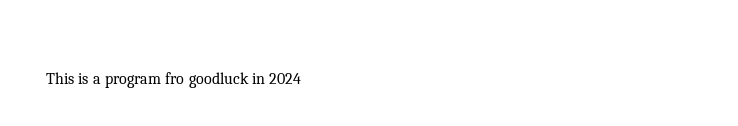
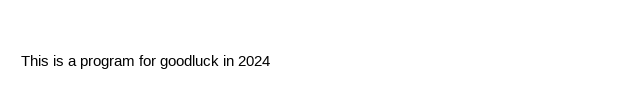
[165,72,185,84] fro -> [139,55,157,66] for

